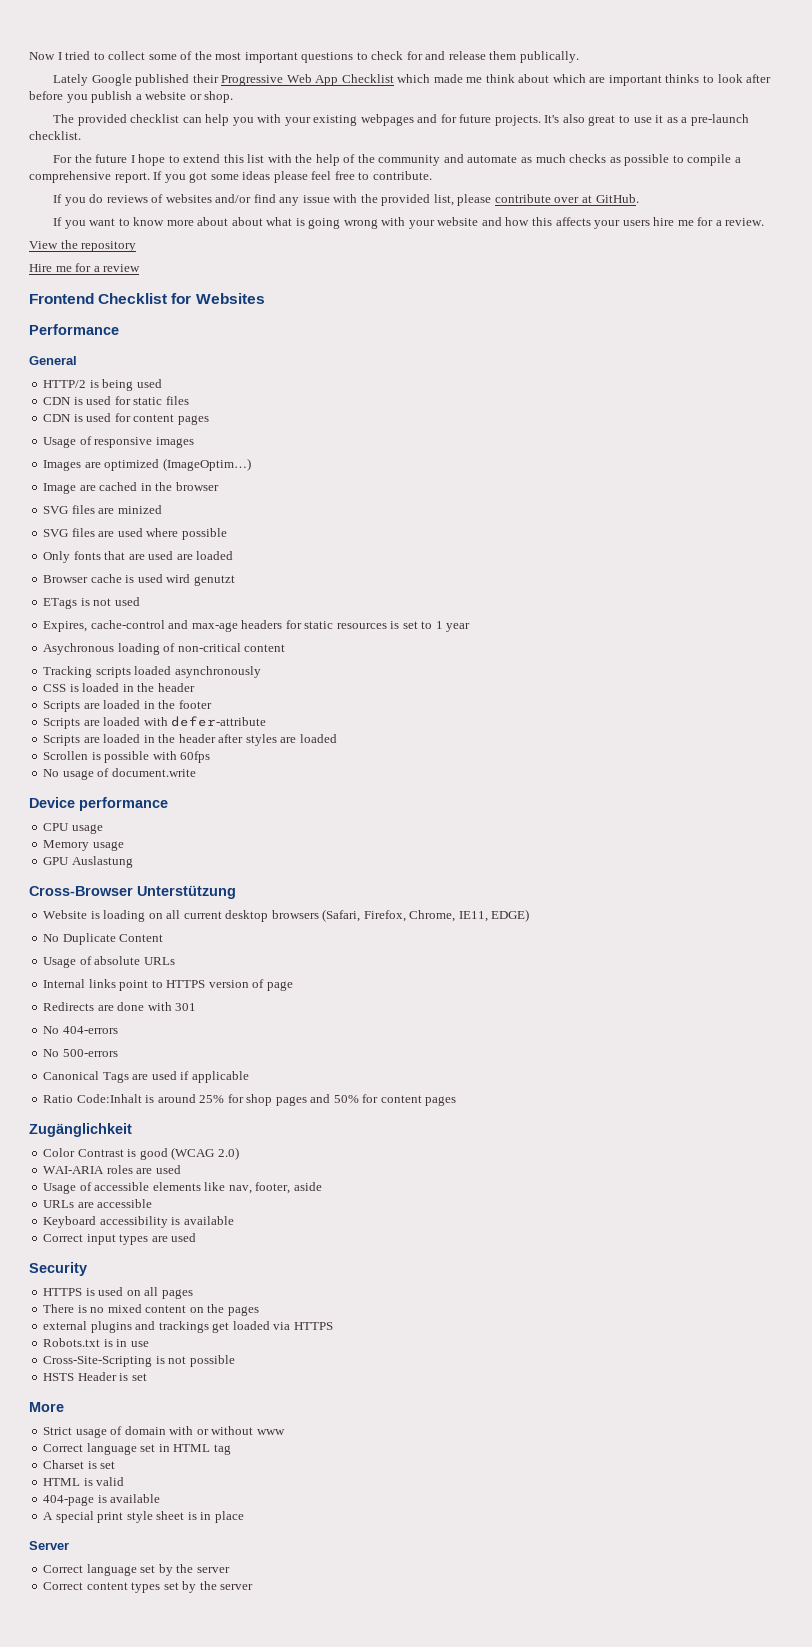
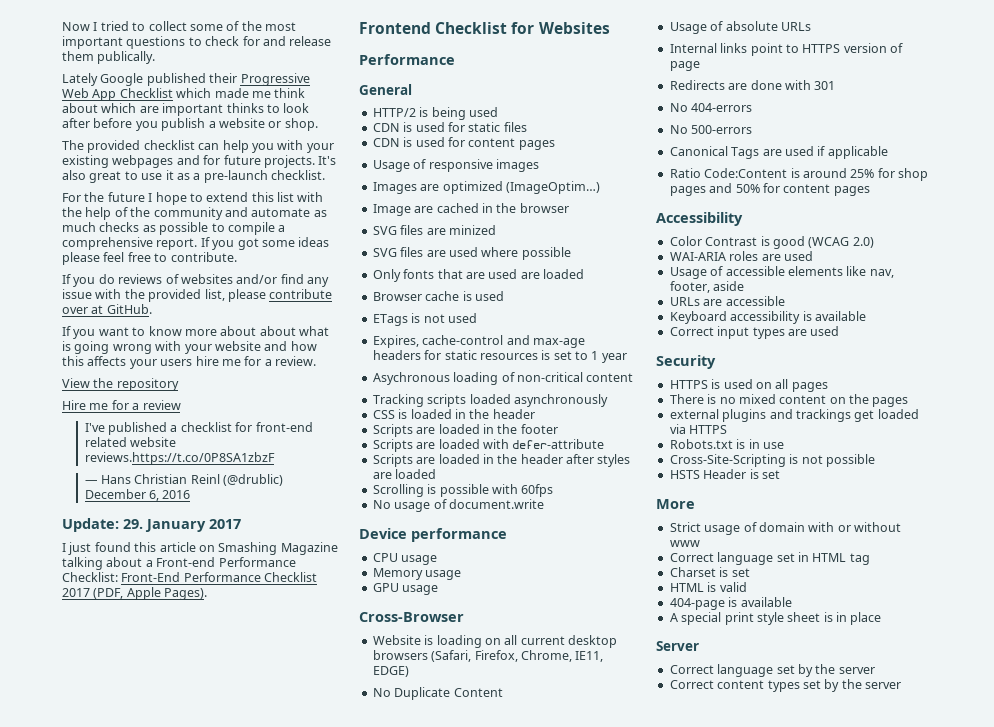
(141, 268) none -> [84,422,313,435] [84,437,177,447] [84,452,275,465] [84,474,284,486] [84,489,191,501] [62,518,241,532] [62,542,338,555] [62,557,296,570] [62,572,318,582] [62,587,208,600] // I've published a checklist for front-end related website reviews.https://t.co/0P8SA1zbzF // — Hans Christian Reinl (@drublic) December 6, 2016 // Update: 29. January 2017 // I just found this article on Smashing Magazine talking about a Front-end Performance Checklist: Front-End Performance Checklist 2017 (PDF, Apple Pages).
[166,574,235,586] wird genutzt -> (504, 296) none
[43,751,89,760] Scrollen -> [372,484,424,497] Scrolling
[71,856,133,868] Auslastung -> [402,585,439,595] usage
[137,885,236,899] Unterstützung -> (464, 617) none
[76,1094,142,1103] Code:Inhalt -> [704,168,788,178] Code:Content
[29,1123,132,1137] Zugänglichkeit -> [656,212,743,226] Accessibility

